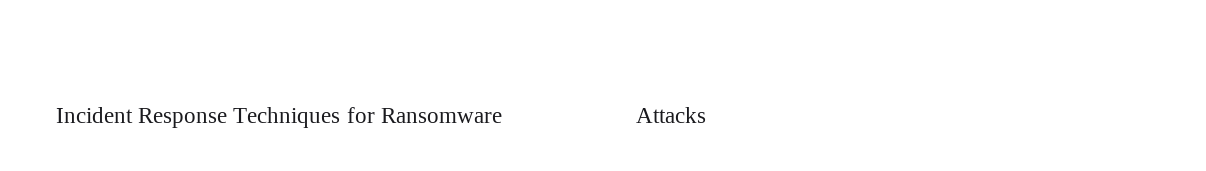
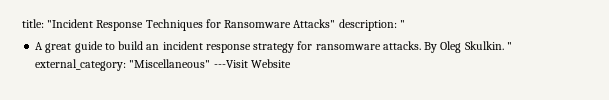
[56,107,133,123] Incident -> [22,19,94,28] title: "Incident
[636,107,706,123] Attacks -> [293,19,405,31] [35,41,512,53] [35,59,291,71] Attacks" description: " // A great guide to build an incident response strategy for ransomware attacks. By Oleg Skulkin. " external_category: "Miscellaneous" ---Visit Website

